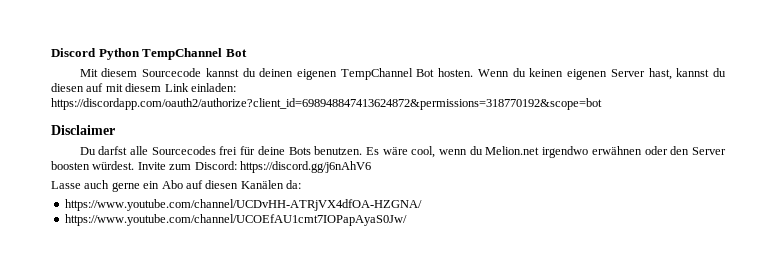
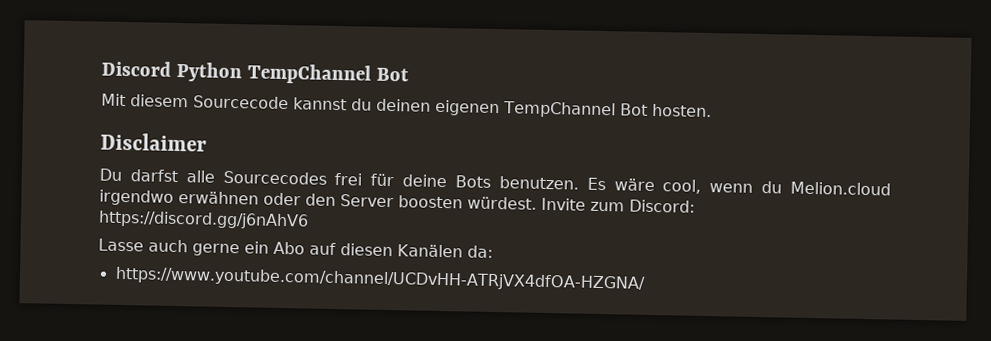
[477,68,727,80] [51,83,236,92] [51,98,602,110] Wenn du keinen eigenen Server hast, kannst du diesen auf mit diesem Link einladen: https://discordapp.com/oauth2/authorize?client_id=698948847413624872&permissions=318770192&scope=bot -> (712, 110) none
[485,146,540,155] Melion.net -> [790,181,891,196] Melion.cloud
[64,214,407,226] // https://www.youtube.com/channel/UCOEfAU1cmt7IOPapAyaS0Jw/ -> (646, 279) none

